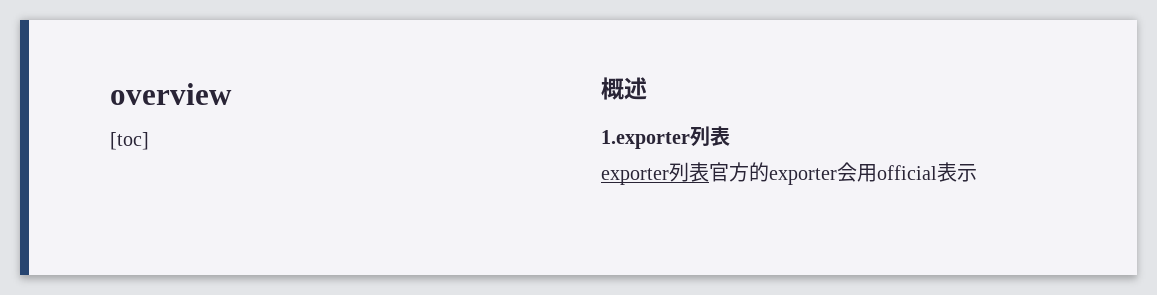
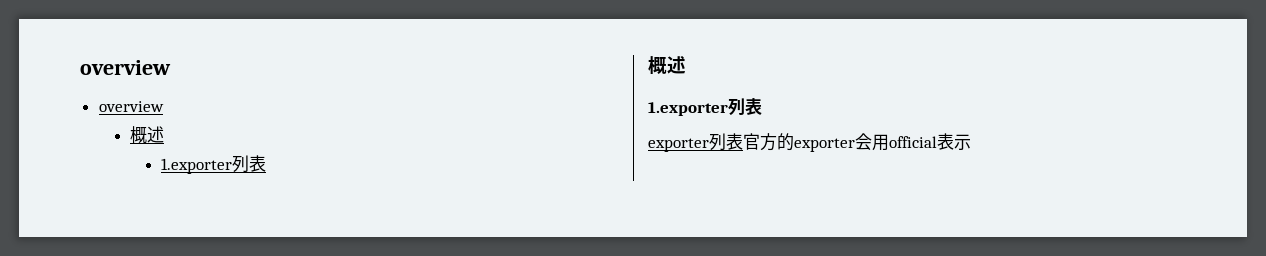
[110,83,232,105] [110,132,149,150] overview // [toc] -> [80,60,171,75] [98,101,164,112] [129,126,164,144] [161,155,267,174] overview // overview // 概述 // 1.exporter列表

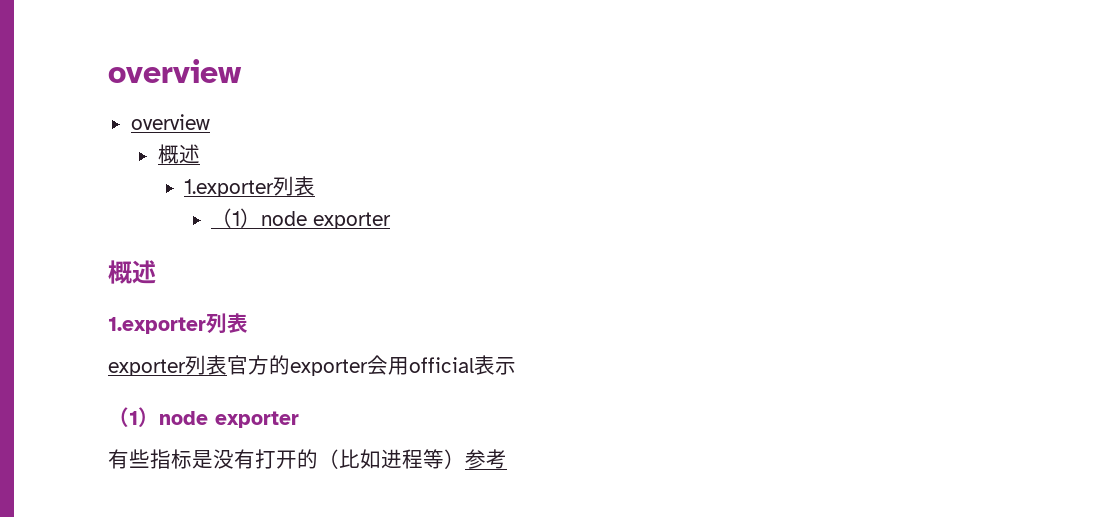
(267, 163) none -> [211,208,392,229] // （1）node exporter
(971, 142) none -> [108,407,299,428] [108,449,507,469] // （1）node exporter // 有些指标是没有打开的（比如进程等）参考

